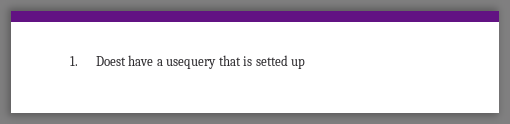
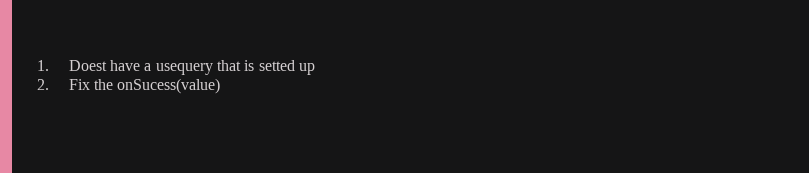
(306, 63) none -> [37,78,221,94] // 2. Fix the onSucess(value)

